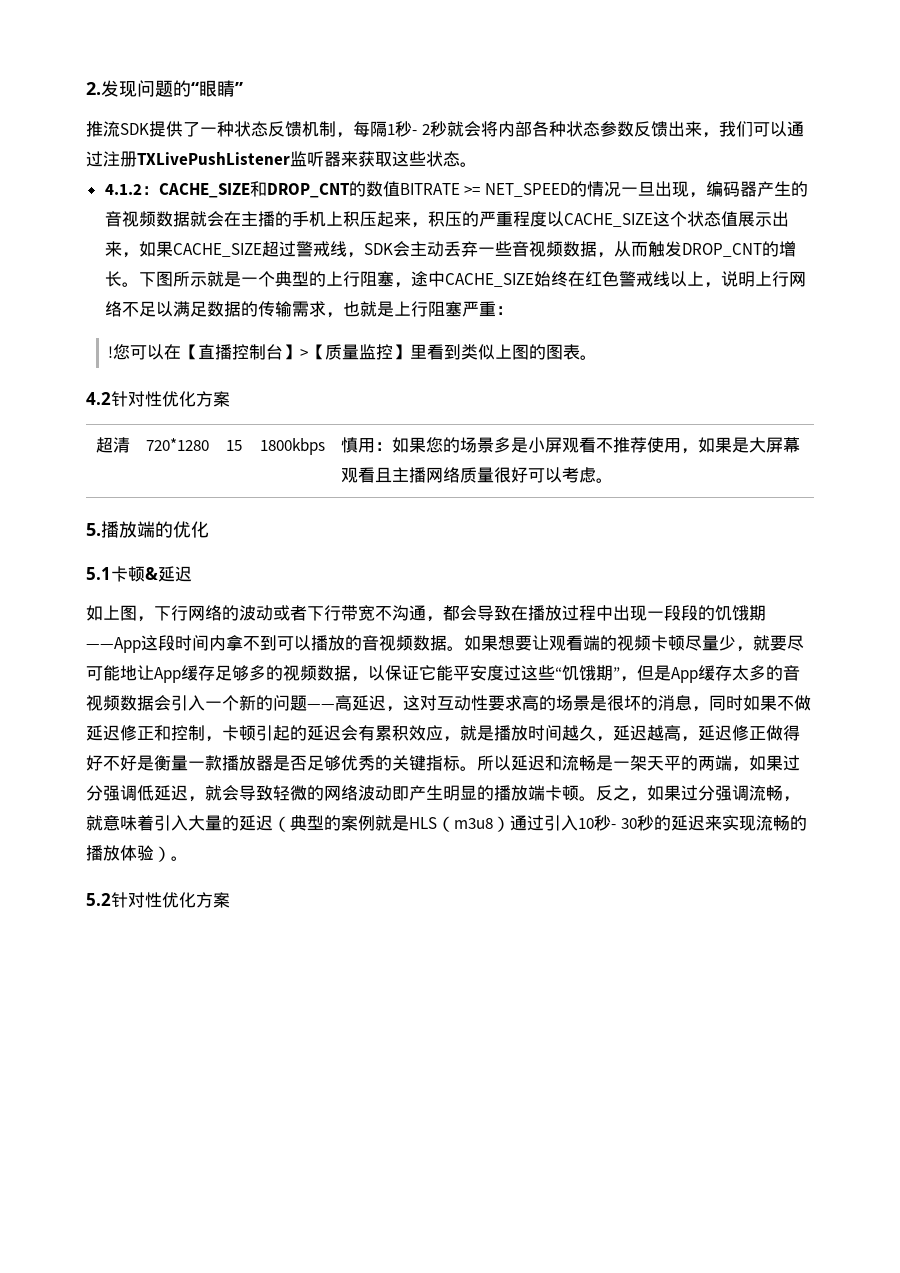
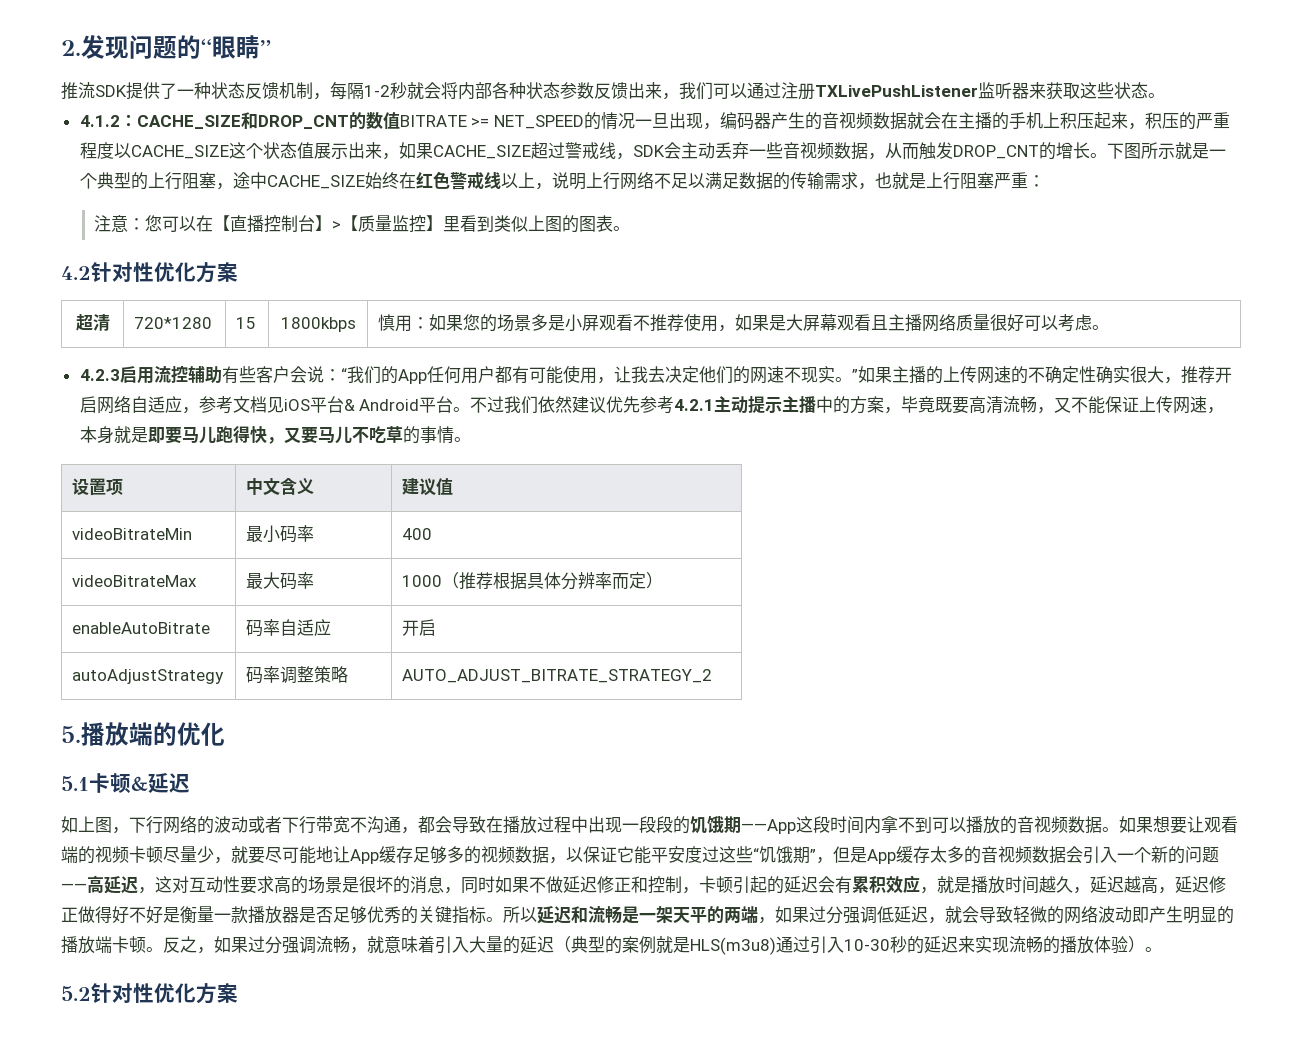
[387,121,430,137] 1秒- 2 -> [364,85,390,97] 1-2
[108,346,114,358] ! -> [94,215,146,232] 注意：
(614, 480) none -> [79,365,1232,384] [79,396,1225,414] [79,426,471,444] [72,478,124,496] [246,478,315,496] [402,478,454,496] [72,528,193,540] [246,525,315,543] [402,528,433,540] [72,575,198,587] [246,572,315,590] [402,572,664,590] [72,622,211,634] [246,619,332,637] [402,619,437,636] [72,669,225,684] [246,666,349,684] [402,669,713,683] // 4.2.3启用流控辅助有些客户会说：“我们的App任何用户都有可能使用，让我去决定他们的网速不现实。”如果主播的上传网速的不确定性确实很大，推荐开启网络自适应，参考文档见iOS平台& Android平台。不过我们依然建议优先参考4.2.1主动提示主播中的方案，毕竟既要高清流畅，又不能保证上传网速，本身就是即要马儿跑得快，又要马儿不吃草的事情。 // 设置项 | 中文含义 | 建议值 // videoBitrateMin | 最小码率 | 400 // videoBitrateMax | 最大码率 | 1000（推荐根据具体分辨率而定） // enableAutoBitrate | 码率自适应 | 开启 // autoAdjustStrategy | 码率调整策略 | AUTO_ADJUST_BITRATE_STRATEGY_2
[409,815,637,832] HLS（m3u8）通过引入10秒- 30 -> [690,936,890,955] HLS(m3u8)通过引入10-30

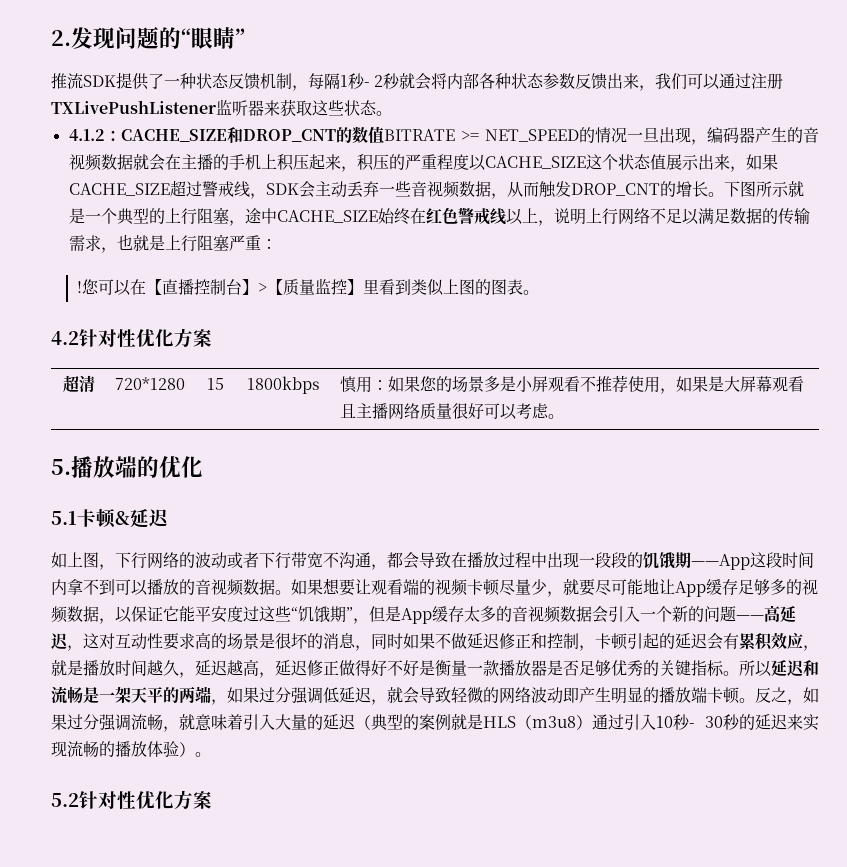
[364,85,390,97] 1-2 -> [340,73,384,89] 1秒- 2
[94,215,146,232] 注意： -> [77,281,83,293] !
[79,365,1232,384] [79,396,1225,414] [79,426,471,444] [72,478,124,496] [246,478,315,496] [402,478,454,496] [72,528,193,540] [246,525,315,543] [402,528,433,540] [72,575,198,587] [246,572,315,590] [402,572,664,590] [72,622,211,634] [246,619,332,637] [402,619,437,636] [72,669,225,684] [246,666,349,684] [402,669,713,683] // 4.2.3启用流控辅助有些客户会说：“我们的App任何用户都有可能使用，让我去决定他们的网速不现实。”如果主播的上传网速的不确定性确实很大，推荐开启网络自适应，参考文档见iOS平台& Android平台。不过我们依然建议优先参考4.2.1主动提示主播中的方案，毕竟既要高清流畅，又不能保证上传网速，本身就是即要马儿跑得快，又要马儿不吃草的事情。 // 设置项 | 中文含义 | 建议值 // videoBitrateMin | 最小码率 | 400 // videoBitrateMax | 最大码率 | 1000（推荐根据具体分辨率而定） // enableAutoBitrate | 码率自适应 | 开启 // autoAdjustStrategy | 码率调整策略 | AUTO_ADJUST_BITRATE_STRATEGY_2 -> (565, 416) none
[690,936,890,955] HLS(m3u8)通过引入10-30 -> [483,714,723,731] HLS（m3u8）通过引入10秒- 30

